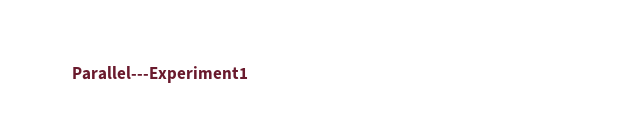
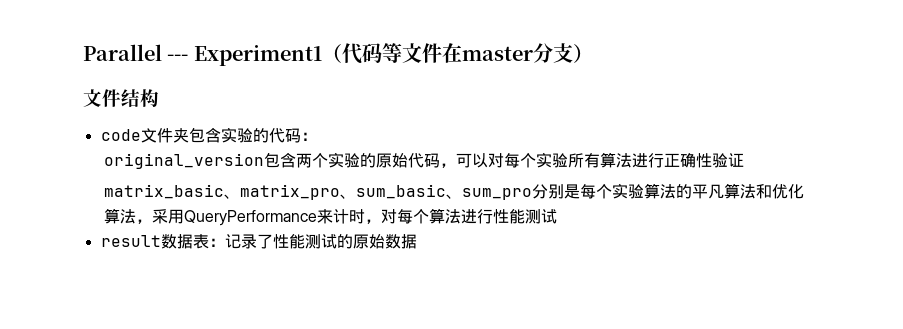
[72,66,248,83] Parallel---Experiment1 -> [83,43,593,66] [83,89,159,108] [100,127,317,143] [104,152,745,169] [104,183,805,200] [104,208,558,226] [100,234,417,249] Parallel --- Experiment1（代码等文件在master分支） // 文件结构 // code文件夹包含实验的代码： // original_version包含两个实验的原始代码，可以对每个实验所有算法进行正确性验证 // matrix_basic、matrix_pro、sum_basic、sum_pro分别是每个实验算法的平凡算法和优化算法，采用QueryPerformance来计时，对每个算法进行性能测试 // result数据表：记录了性能测试的原始数据

